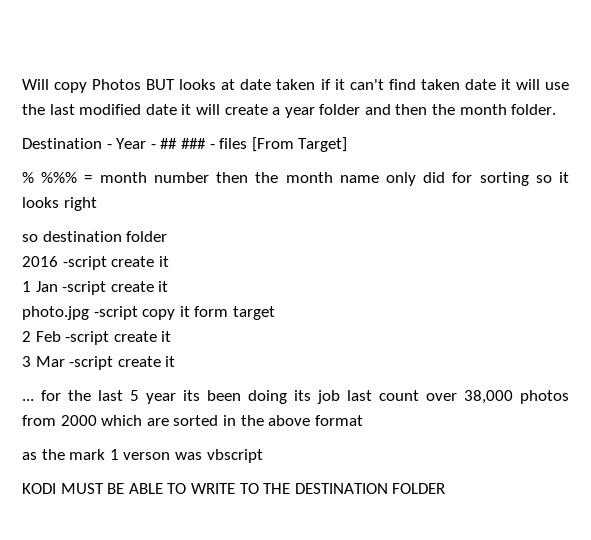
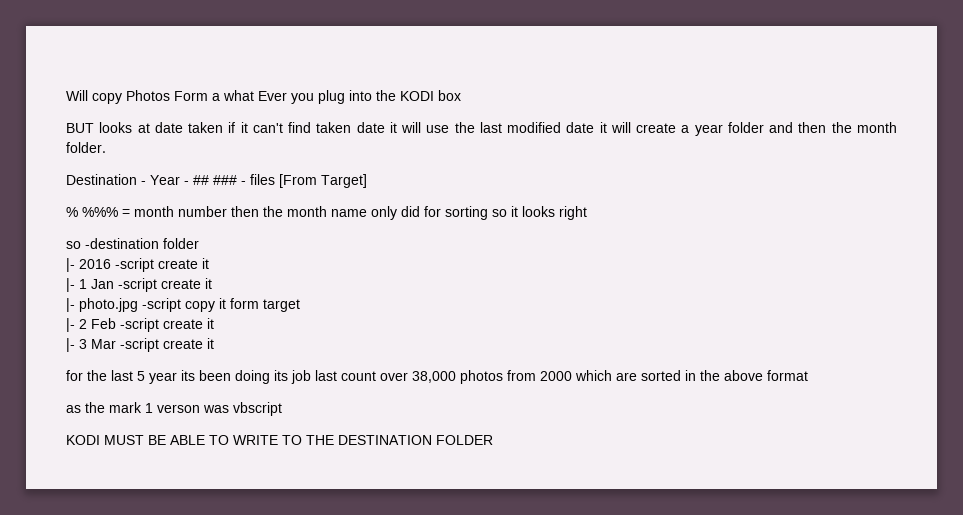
(142, 84) none -> [174,90,461,104] Form a what Ever you plug into the KODI box //
[42,231,122,242] destination -> [85,238,159,249] -destination
(168, 236) none -> [66,258,75,272] |-
(169, 261) none -> [66,278,75,292] |-
(169, 286) none -> [66,298,75,312] |-
(275, 313) none -> [66,318,75,332] |-
(172, 336) none -> [66,338,75,352] |-
[22,399,34,401] ... -> (214, 343) none

